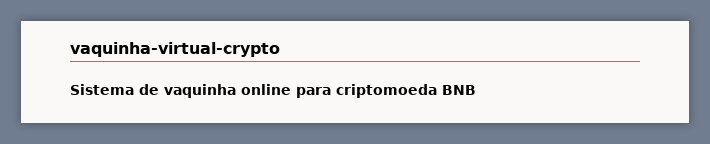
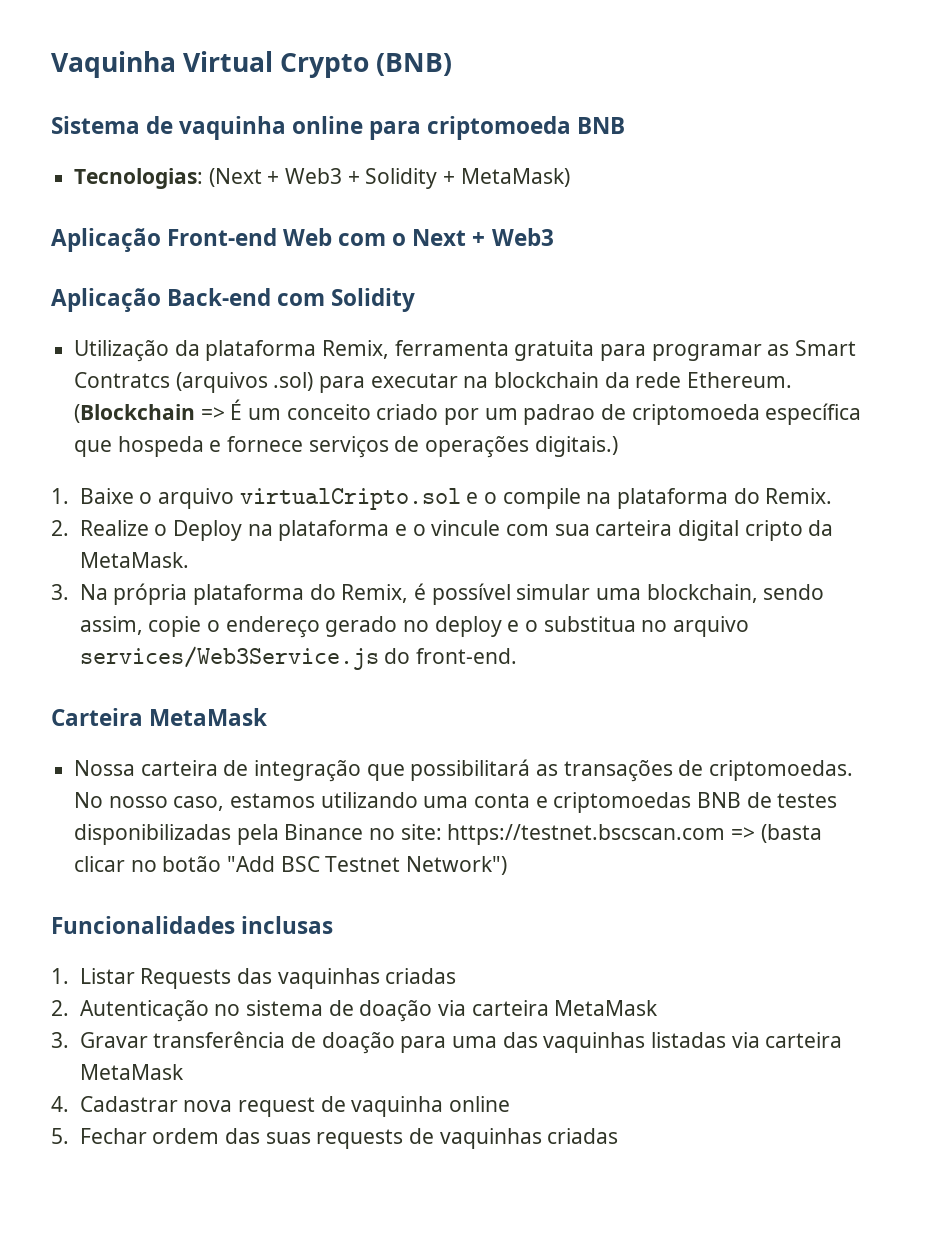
[70,42,280,57] vaquinha-virtual-crypto -> [51,51,453,78] Vaquinha Virtual Crypto (BNB)
(476, 90) none -> [74,168,570,189] [51,228,554,252] [51,288,416,312] [74,340,857,362] [74,372,793,393] [74,399,862,425] [74,436,618,458] [51,488,833,510] [51,520,834,541] [79,552,189,568] [51,583,825,605] [79,616,749,638] [79,646,517,670] [51,708,268,726] [74,759,854,782] [74,792,838,813] [74,824,822,845] [74,856,508,875] [51,916,334,934] [51,968,457,989] [51,1000,659,1022] [51,1031,843,1054] [79,1064,184,1080] [51,1096,510,1117] [51,1128,619,1149] // Tecnologias: (Next + Web3 + Solidity + MetaMask) // Aplicação Front-end Web com o Next + Web3 // Aplicação Back-end com Solidity // Utilização da plataforma Remix, ferramenta gratuita para programar as Smart Contratcs (arquivos .sol) para executar na blockchain da rede Ethereum. (Blockchain => É um conceito criado por um padrao de criptomoeda específica que hospeda e fornece serviços de operações digitais.) // 1. Baixe o arquivo virtualCripto.sol e o compile na plataforma do Remix. // 2. Realize o Deploy na plataforma e o vincule com sua carteira digital cripto da MetaMask. // 3. Na própria plataforma do Remix, é possível simular uma blockchain, sendo assim, copie o endereço gerado no deploy e o substitua no arquivo services/Web3Service.js do front-end. // Carteira MetaMask // Nossa carteira de integração que possibilitará as transações de criptomoedas. No nosso caso, estamos utilizando uma conta e criptomoedas BNB de testes disponibilizadas pela Binance no site: https://testnet.bscscan.com => (basta clicar no botão "Add BSC Testnet Network") // Funcionalidades inclusas // 1. Listar Requests das vaquinhas criadas // 2. Autenticação no sistema de doação via carteira MetaMask // 3. Gravar transferência de doação para uma das vaquinhas listadas via carteira MetaMask // 4. Cadastrar nova request de vaquinha online // 5. Fechar ordem das suas requests de vaquinhas criadas

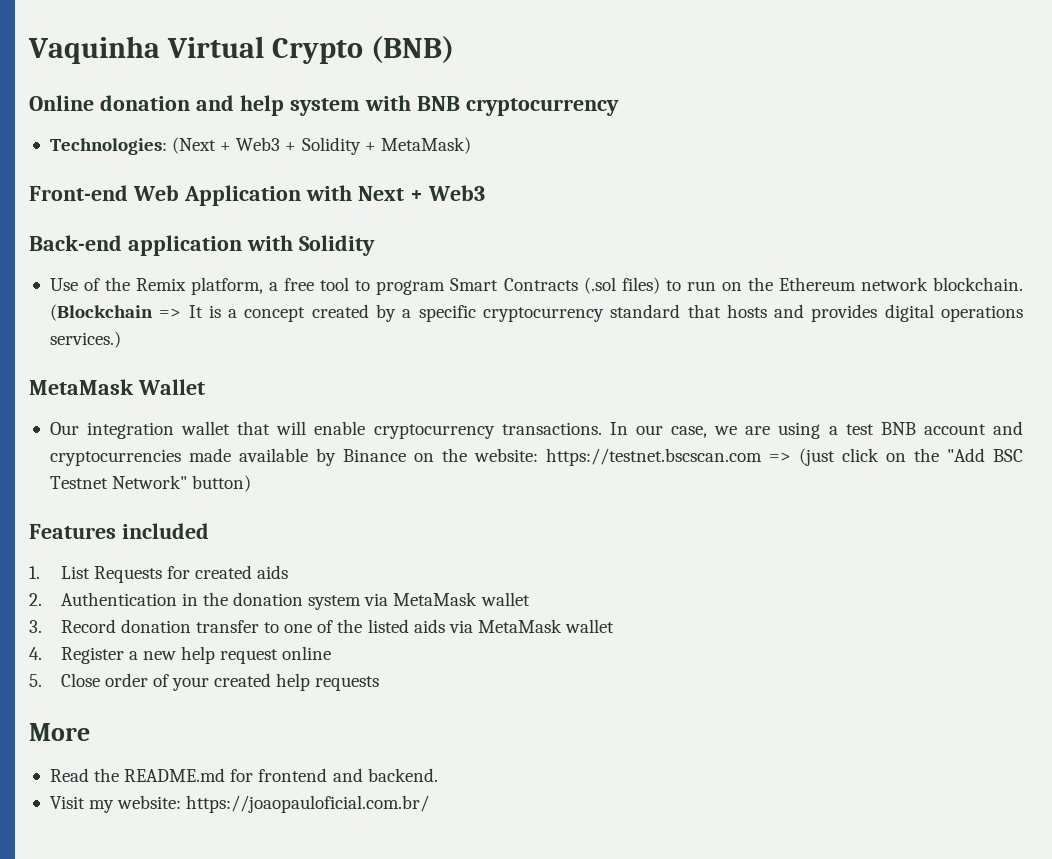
[51,116,626,140] [74,168,204,189] Sistema de vaquinha online para criptomoeda BNB // Tecnologias: -> [29,95,619,116] [49,138,167,155] Online donation and help system with BNB cryptocurrency // Technologies:
[51,228,161,252] Aplicação -> (471, 145) none
[338,233,407,246] com o -> [183,185,352,206] Application with
[51,288,416,312] [74,340,857,362] [74,372,793,393] [74,399,862,425] [74,436,618,458] [51,488,833,510] [51,520,834,541] [79,552,189,568] [51,583,825,605] [79,616,749,638] [79,646,517,670] [51,708,268,726] [74,759,854,782] [74,792,838,813] [74,824,822,845] [74,856,508,875] [51,916,334,934] [51,968,457,989] [51,1000,659,1022] [51,1031,843,1054] [79,1064,184,1080] Aplicação Back-end com Solidity // Utilização da plataforma Remix, ferramenta gratuita para programar as Smart Contratcs (arquivos .sol) para executar na blockchain da rede Ethereum. (Blockchain => É um conceito criado por um padrao de criptomoeda específica que hospeda e fornece serviços de operações digitais.) // 1. Baixe o arquivo virtualCripto.sol e o compile na plataforma do Remix. // 2. Realize o Deploy na plataforma e o vincule com sua carteira digital cripto da MetaMask. // 3. Na própria plataforma do Remix, é possível simular uma blockchain, sendo assim, copie o endereço gerado no deploy e o substitua no arquivo services/Web3Service.js do front-end. // Carteira MetaMask // Nossa carteira de integração que possibilitará as transações de criptomoedas. No nosso caso, estamos utilizando uma conta e criptomoedas BNB de testes disponibilizadas pela Binance no site: https://testnet.bscscan.com => (basta clicar no botão "Add BSC Testnet Network") // Funcionalidades inclusas // 1. Listar Requests das vaquinhas criadas // 2. Autenticação no sistema de doação via carteira MetaMask // 3. Gravar transferência de doação para uma das vaquinhas listadas via carteira MetaMask -> [29,235,375,256] [49,277,1023,295] [49,304,1023,322] [49,331,121,348] [29,379,205,395] [49,421,1024,439] [49,448,1023,466] [49,475,252,492] [29,523,209,539] [29,565,289,583] [29,592,530,610] [29,619,615,633] Back-end application with Solidity // Use of the Remix platform, a free tool to program Smart Contracts (.sol files) to run on the Ethereum network blockchain. (Blockchain => It is a concept created by a specific cryptocurrency standard that hosts and provides digital operations services.) // MetaMask Wallet // Our integration wallet that will enable cryptocurrency transactions. In our case, we are using a test BNB account and cryptocurrencies made available by Binance on the website: https://testnet.bscscan.com => (just click on the "Add BSC Testnet Network" button) // Features included // 1. List Requests for created aids // 2. Authentication in the donation system via MetaMask wallet // 3. Record donation transfer to one of the listed aids via MetaMask wallet
[79,1096,510,1117] [51,1128,619,1149] Cadastrar nova request de vaquinha online // 5. Fechar ordem das suas requests de vaquinhas criadas -> [60,646,332,664] [29,673,380,691] [29,723,90,741] [49,768,438,782] [49,795,430,813] Register a new help request online // 5. Close order of your created help requests // More // Read the README.md for frontend and backend. // Visit my website: https://joaopauloficial.com.br/

